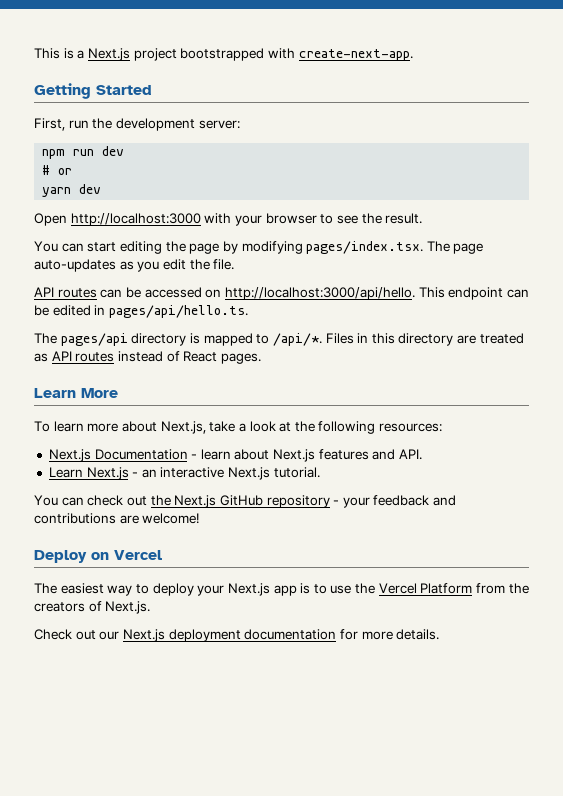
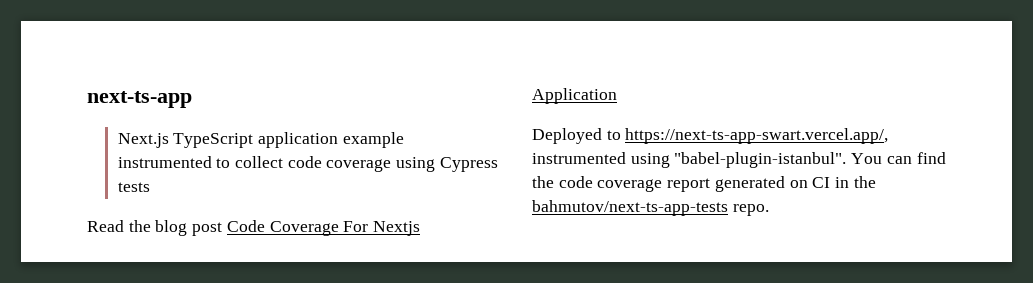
[34,48,413,61] [34,83,152,99] [34,118,240,131] [42,146,125,159] [42,165,73,175] [42,184,102,197] [34,213,423,226] [34,241,484,254] [34,259,235,272] [34,287,529,300] [34,305,248,318] [34,333,524,346] [34,351,261,364] [34,388,118,398] [34,421,443,434] [48,449,423,462] [48,467,320,480] [34,495,457,508] [34,513,200,524] [34,550,162,563] [34,583,529,596] [34,601,151,614] [34,629,440,642] This is a Next.js project bootstrapped with create-next-app. // Getting Started // First, run the development server: // npm run dev // # or // yarn dev // Open http://localhost:3000 with your browser to see the result. // You can start editing the page by modifying pages/index.tsx. The page auto-updates as you edit the file. // API routes can be accessed on http://localhost:3000/api/hello. This endpoint can be edited in pages/api/hello.ts. // The pages/api directory is mapped to /api/*. Files in this directory are treated as API routes instead of React pages. // Learn More // To learn more about Next.js, take a look at the following resources: // Next.js Documentation - learn about Next.js features and API. // Learn Next.js - an interactive Next.js tutorial. // You can check out the Next.js GitHub repository - your feedback and contributions are welcome! // Deploy on Vercel // The easiest way to deploy your Next.js app is to use the Vercel Platform from the creators of Next.js. // Check out our Next.js deployment documentation for more details. -> [87,91,192,108] [117,132,404,148] [117,156,498,172] [117,182,150,192] [87,220,421,236] [532,88,617,104] [532,128,889,144] [532,152,946,168] [532,176,876,192] [532,200,769,216] next-ts-app // Next.js TypeScript application example instrumented to collect code coverage using Cypress tests // Read the blog post Code Coverage For Nextjs Application // Deployed to https://next-ts-app-swart.vercel.app/, instrumented using "babel-plugin-istanbul". You can find the code coverage report generated on CI in the bahmutov/next-ts-app-tests repo.

